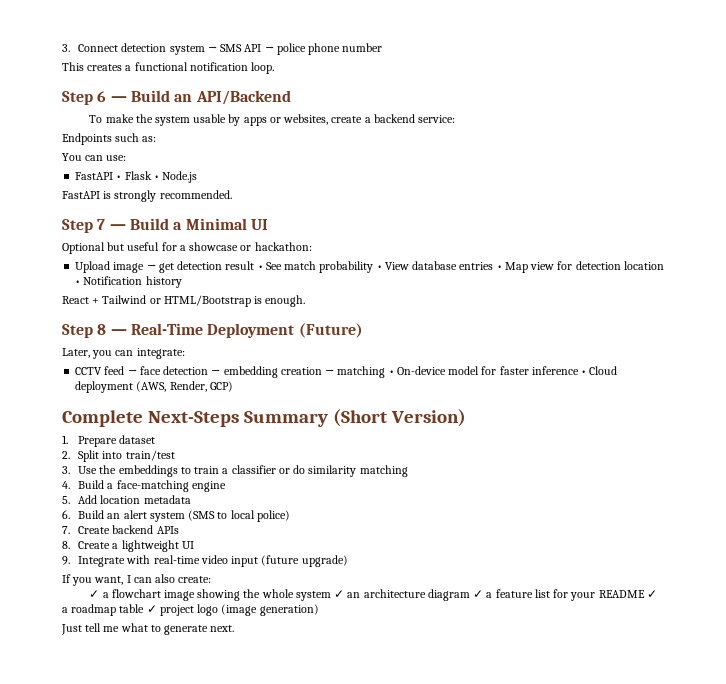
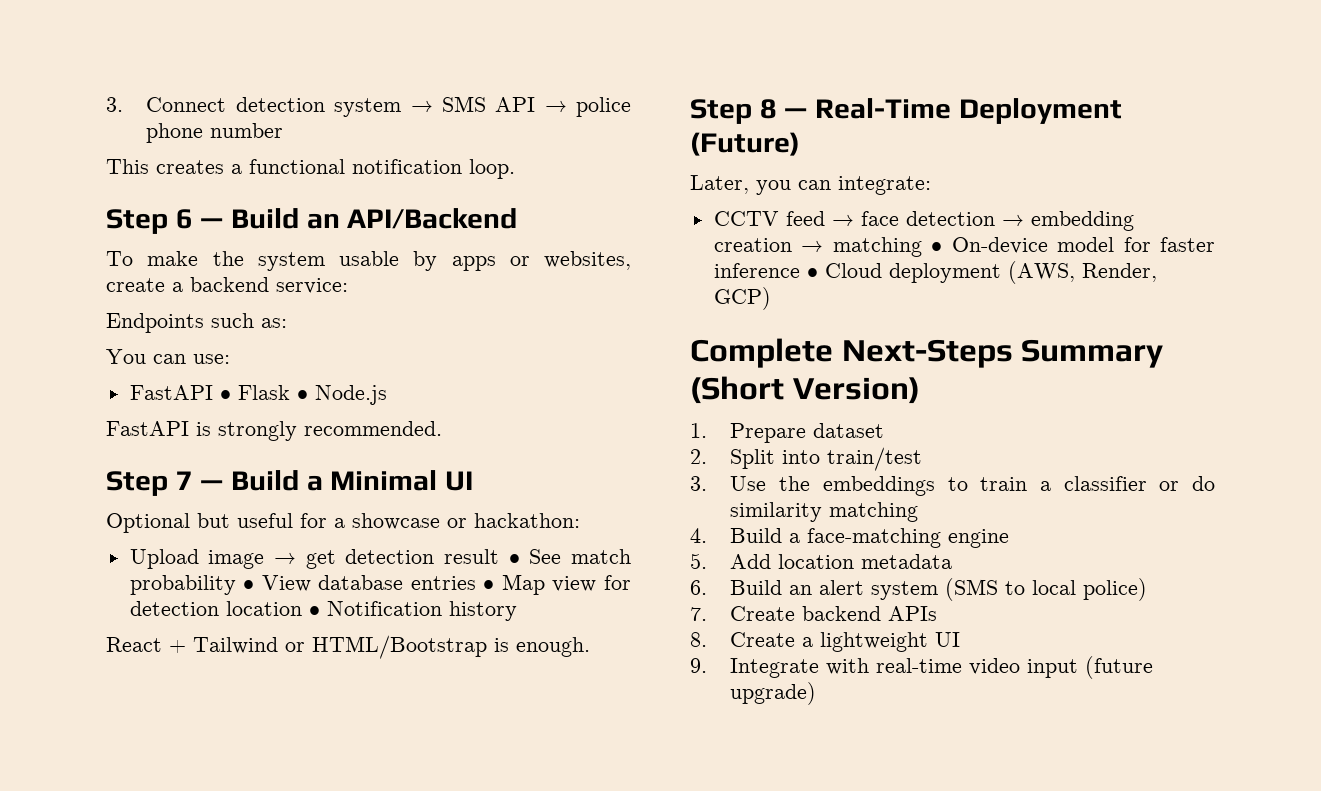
[62,574,212,586] [89,589,657,601] [62,604,319,616] [61,623,235,635] // If you want, I can also create: // ✓ a flowchart image showing the whole system ✓ an architecture diagram ✓ a feature list for your README ✓ a roadmap table ✓ project logo (image generation) // Just tell me what to generate next. -> (817, 693) none

